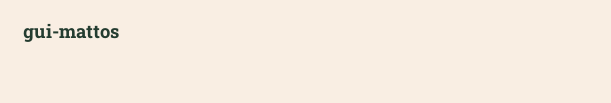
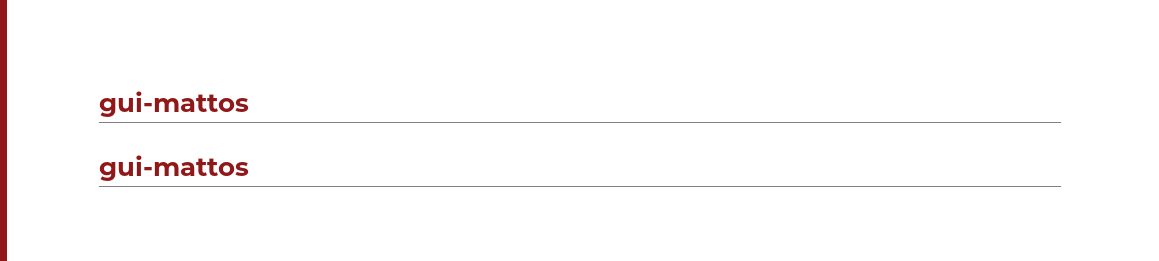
[23,23,119,42] gui-mattos -> [99,91,249,117] [99,155,249,181] gui-mattos // gui-mattos

